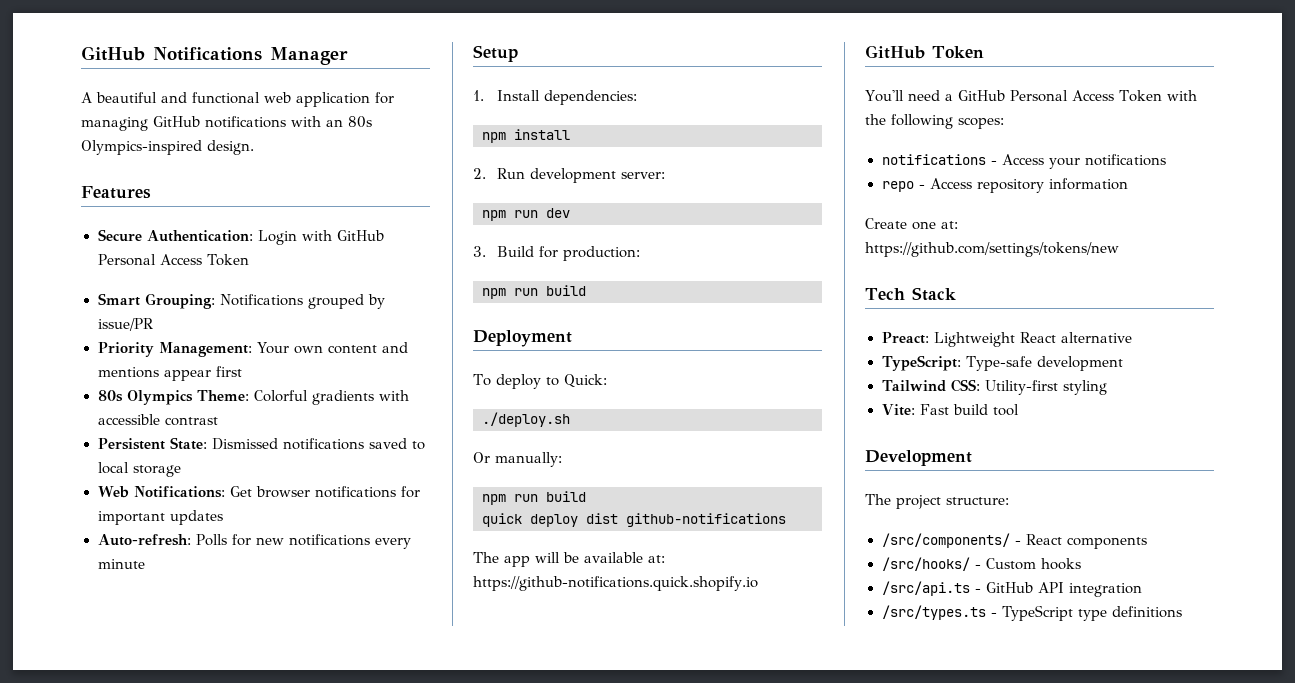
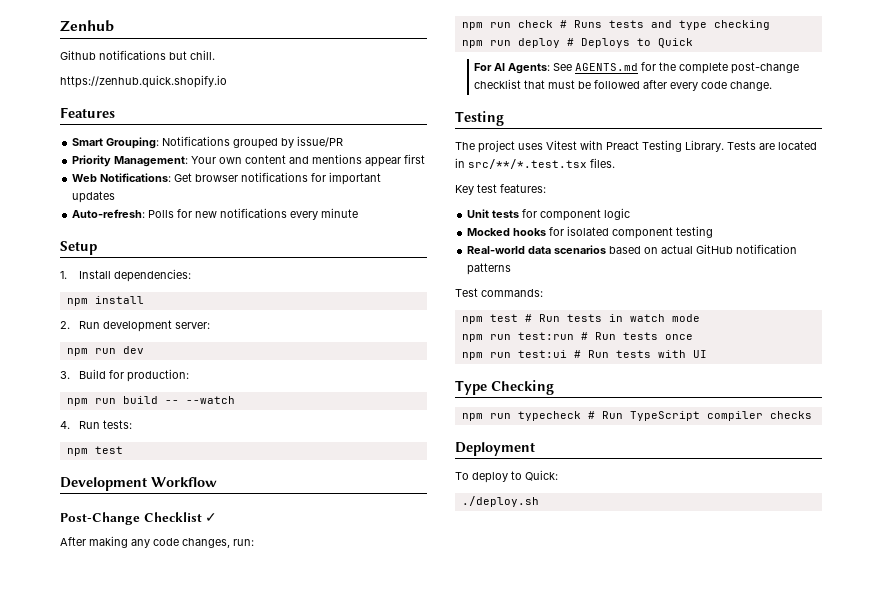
[81,46,348,65] [81,92,394,107] [81,116,372,131] [81,140,254,155] [81,186,151,199] [97,229,384,245] [97,254,250,266] GitHub Notifications Manager // A beautiful and functional web application for managing GitHub notifications with an 80s Olympics-inspired design. // Features // Secure Authentication: Login with GitHub Personal Access Token -> [60,20,114,32] [60,50,215,60] [60,75,227,88] [60,107,115,118] Zenhub // Github notifications but chill. // https://zenhub.quick.shopify.io // Features
[97,390,409,405] [97,414,218,426] [97,437,425,450] [97,462,181,477] // 80s Olympics Theme: Colorful gradients with accessible contrast // Persistent State: Dismissed notifications saved to local storage -> (426, 159) none
(586, 290) none -> [164,396,235,404] [60,420,133,429] [66,446,123,456] [60,477,217,491] [60,512,218,525] [60,536,254,548] [461,20,770,30] [461,38,693,48] [474,62,800,74] [474,79,773,91] [455,111,504,126] [455,140,817,153] [455,158,615,169] [455,184,546,195] [467,208,631,221] [467,226,714,239] [467,244,798,254] [467,263,512,275] [455,288,543,297] [461,314,700,324] [461,332,693,342] [461,350,707,360] [455,380,554,395] [461,411,812,421] -- --watch // 4. Run tests: // npm test // Development Workflow // Post-Change Checklist ✓ // After making any code changes, run: // npm run check # Runs tests and type checking // npm run deploy # Deploys to Quick // For AI Agents: See AGENTS.md for the complete post-change checklist that must be followed after every code change. // Testing // The project uses Vitest with Preact Testing Library. Tests are located in src/**/*.test.tsx files. // Key test features: // Unit tests for component logic // Mocked hooks for isolated component testing // Real-world data scenarios based on actual GitHub notification patterns // Test commands: // npm test # Run tests in watch mode // npm run test:run # Run tests once // npm run test:ui # Run tests with UI // Type Checking // npm run typecheck # Run TypeScript compiler checks
[473,452,562,467] [482,491,586,505] [482,513,786,527] [473,552,665,567] [473,576,758,591] [865,45,984,59] [865,90,1197,102] [865,114,1004,129] [881,154,1166,169] [881,178,1128,193] [865,218,958,230] [865,242,1119,257] [865,287,956,301] [881,332,1132,347] [881,355,1124,371] [881,379,1108,395] [881,404,1019,416] [865,450,972,466] [865,494,1009,509] [881,533,1147,549] [881,557,1081,571] [881,581,1142,597] [881,605,1183,621] // Or manually: // npm run build // quick deploy dist github-notifications // The app will be available at: https://github-notifications.quick.shopify.io // GitHub Token // You'll need a GitHub Personal Access Token with the following scopes: // notifications - Access your notifications // repo - Access repository information // Create one at: https://github.com/settings/tokens/new // Tech Stack // Preact: Lightweight React alternative // TypeScript: Type-safe development // Tailwind CSS: Utility-first styling // Vite: Fast build tool // Development // The project structure: // /src/components/ - React components // /src/hooks/ - Custom hooks // /src/api.ts - GitHub API integration // /src/types.ts - TypeScript type definitions -> (539, 501) none

